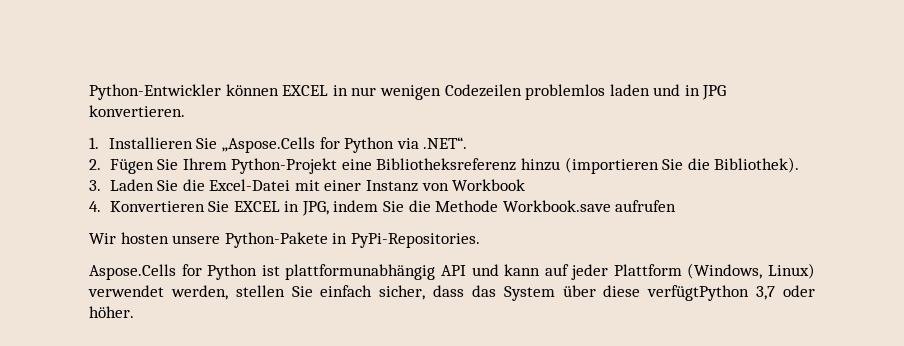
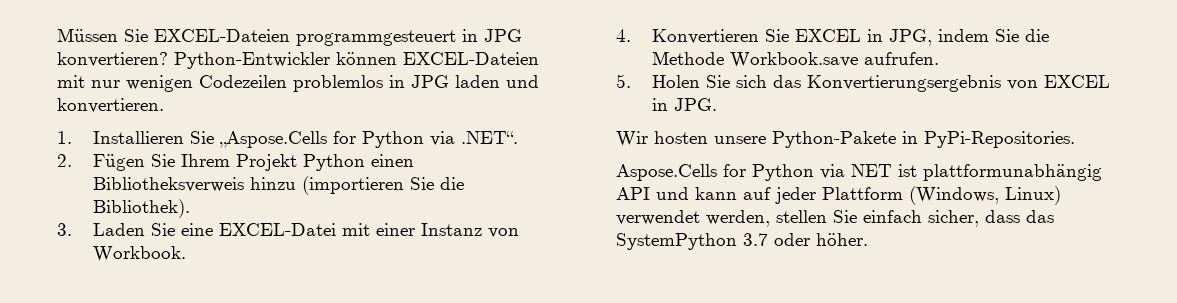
[89,84,727,100] Python-Entwickler können EXCEL in nur wenigen Codezeilen problemlos laden und in JPG -> [57,28,522,46] [57,52,539,69] [57,75,539,92] Müssen Sie EXCEL-Dateien programmgesteuert in JPG konvertieren? Python-Entwickler können EXCEL-Dateien mit nur wenigen Codezeilen problemlos in JPG laden und
[231,158,517,174] Python-Projekt eine Bibliotheksreferenz -> [235,154,414,171] [92,177,244,192] Projekt Python einen Bibliotheksverweis
[182,179,291,191] die Excel-Datei -> [180,223,336,236] eine EXCEL-Datei
[452,179,526,191] Workbook -> [92,246,186,262] Workbook.
[615,200,677,212] aufrufen -> [863,52,939,65] [616,74,1110,92] [651,98,717,111] aufrufen. // 5. Holen Sie sich das Konvertierungsergebnis von EXCEL in JPG.
(258, 272) none -> [820,164,892,179] via NET
[503,285,776,301] System über diese verfügtPython 3,7 -> [616,233,768,250] SystemPython 3.7

